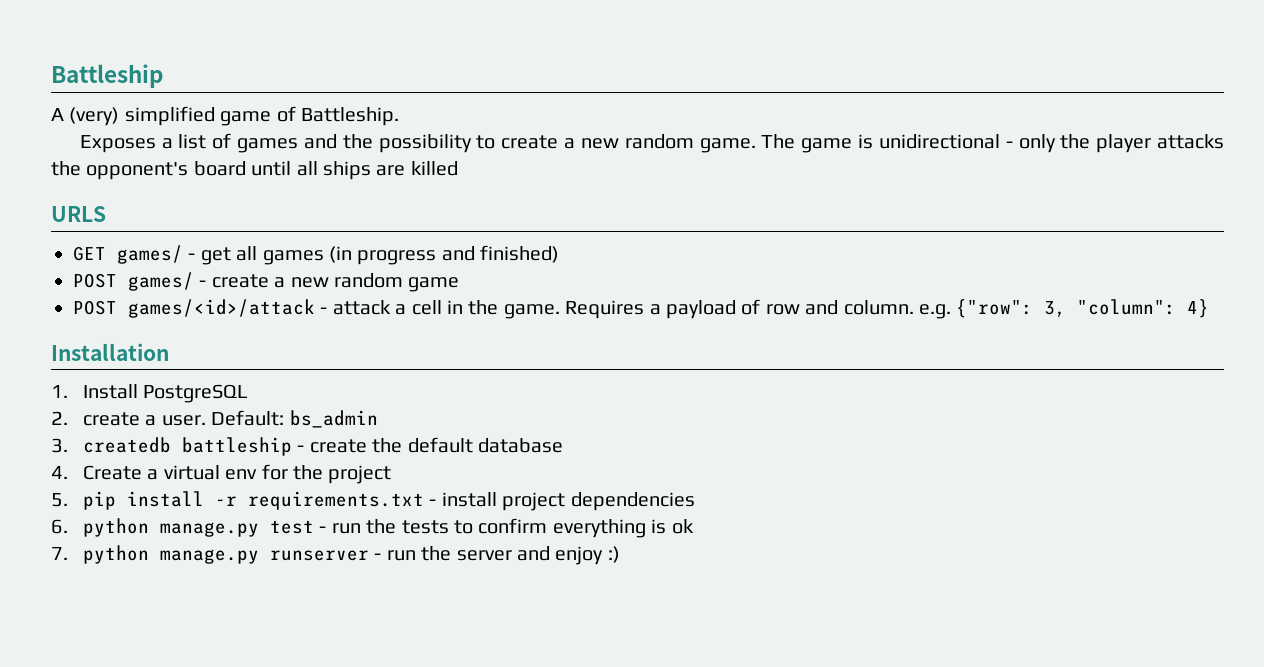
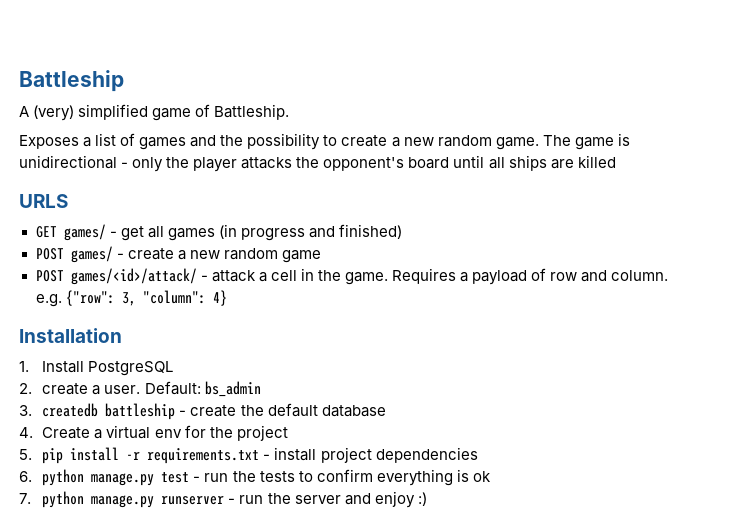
[128,299,315,318] games/<id>/attack -> [70,268,197,285] games/<id>/attack/

